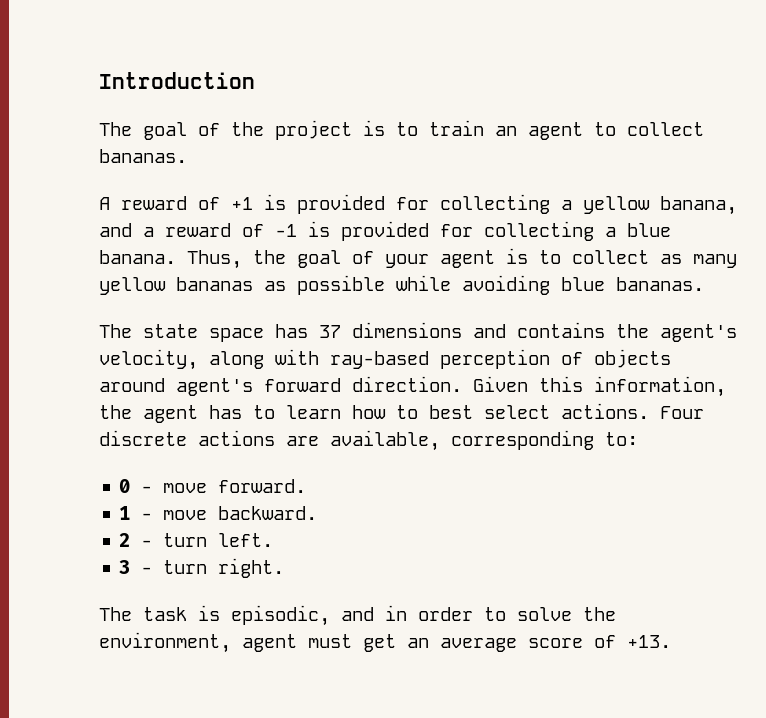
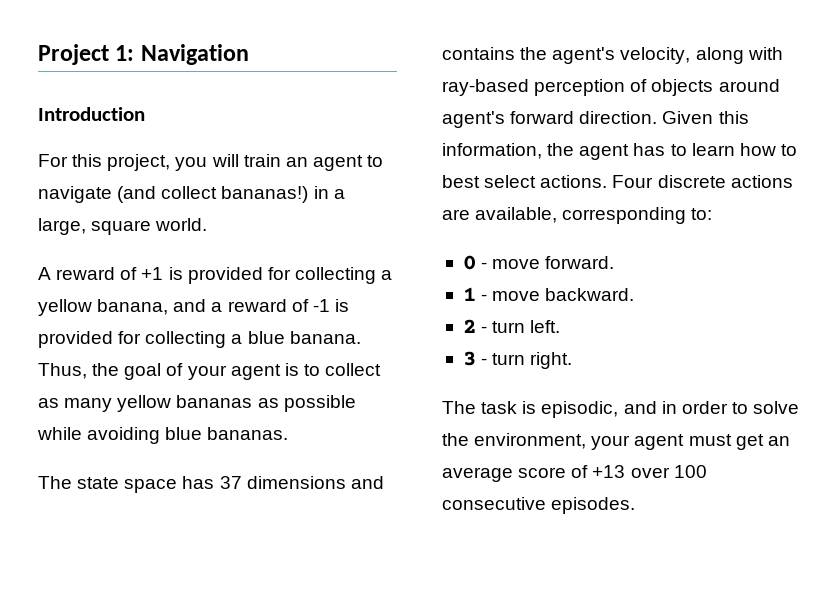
[99,72,255,89] [99,120,704,140] [99,149,187,163] Introduction // The goal of the project is to train an agent to collect bananas. -> [38,44,249,65] [38,107,145,121] [38,154,384,171] [38,186,345,203] [38,218,208,235] Project 1: Navigation // Introduction // For this project, you will train an agent to navigate (and collect bananas!) in a large, square world.
(231, 642) none -> [591,435,631,450] your
[627,635,671,648] +13. -> [592,465,707,478] [442,497,636,514] +13 over 100 consecutive episodes.

